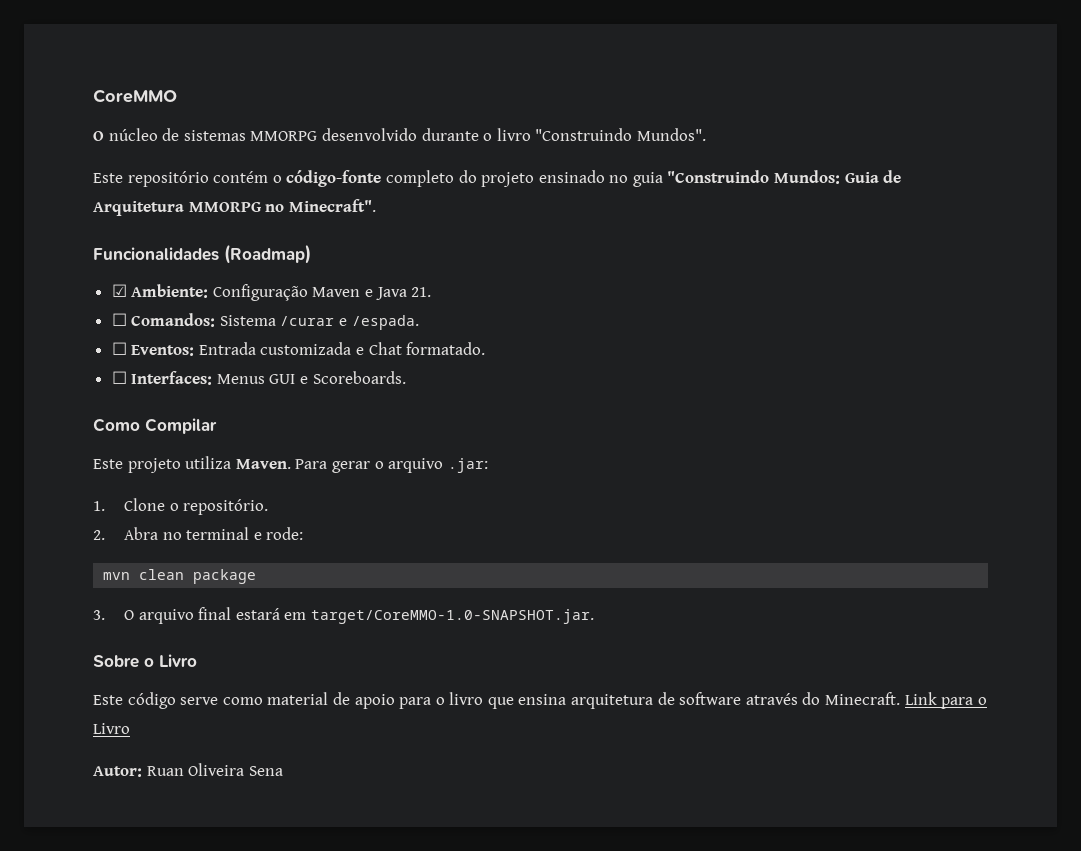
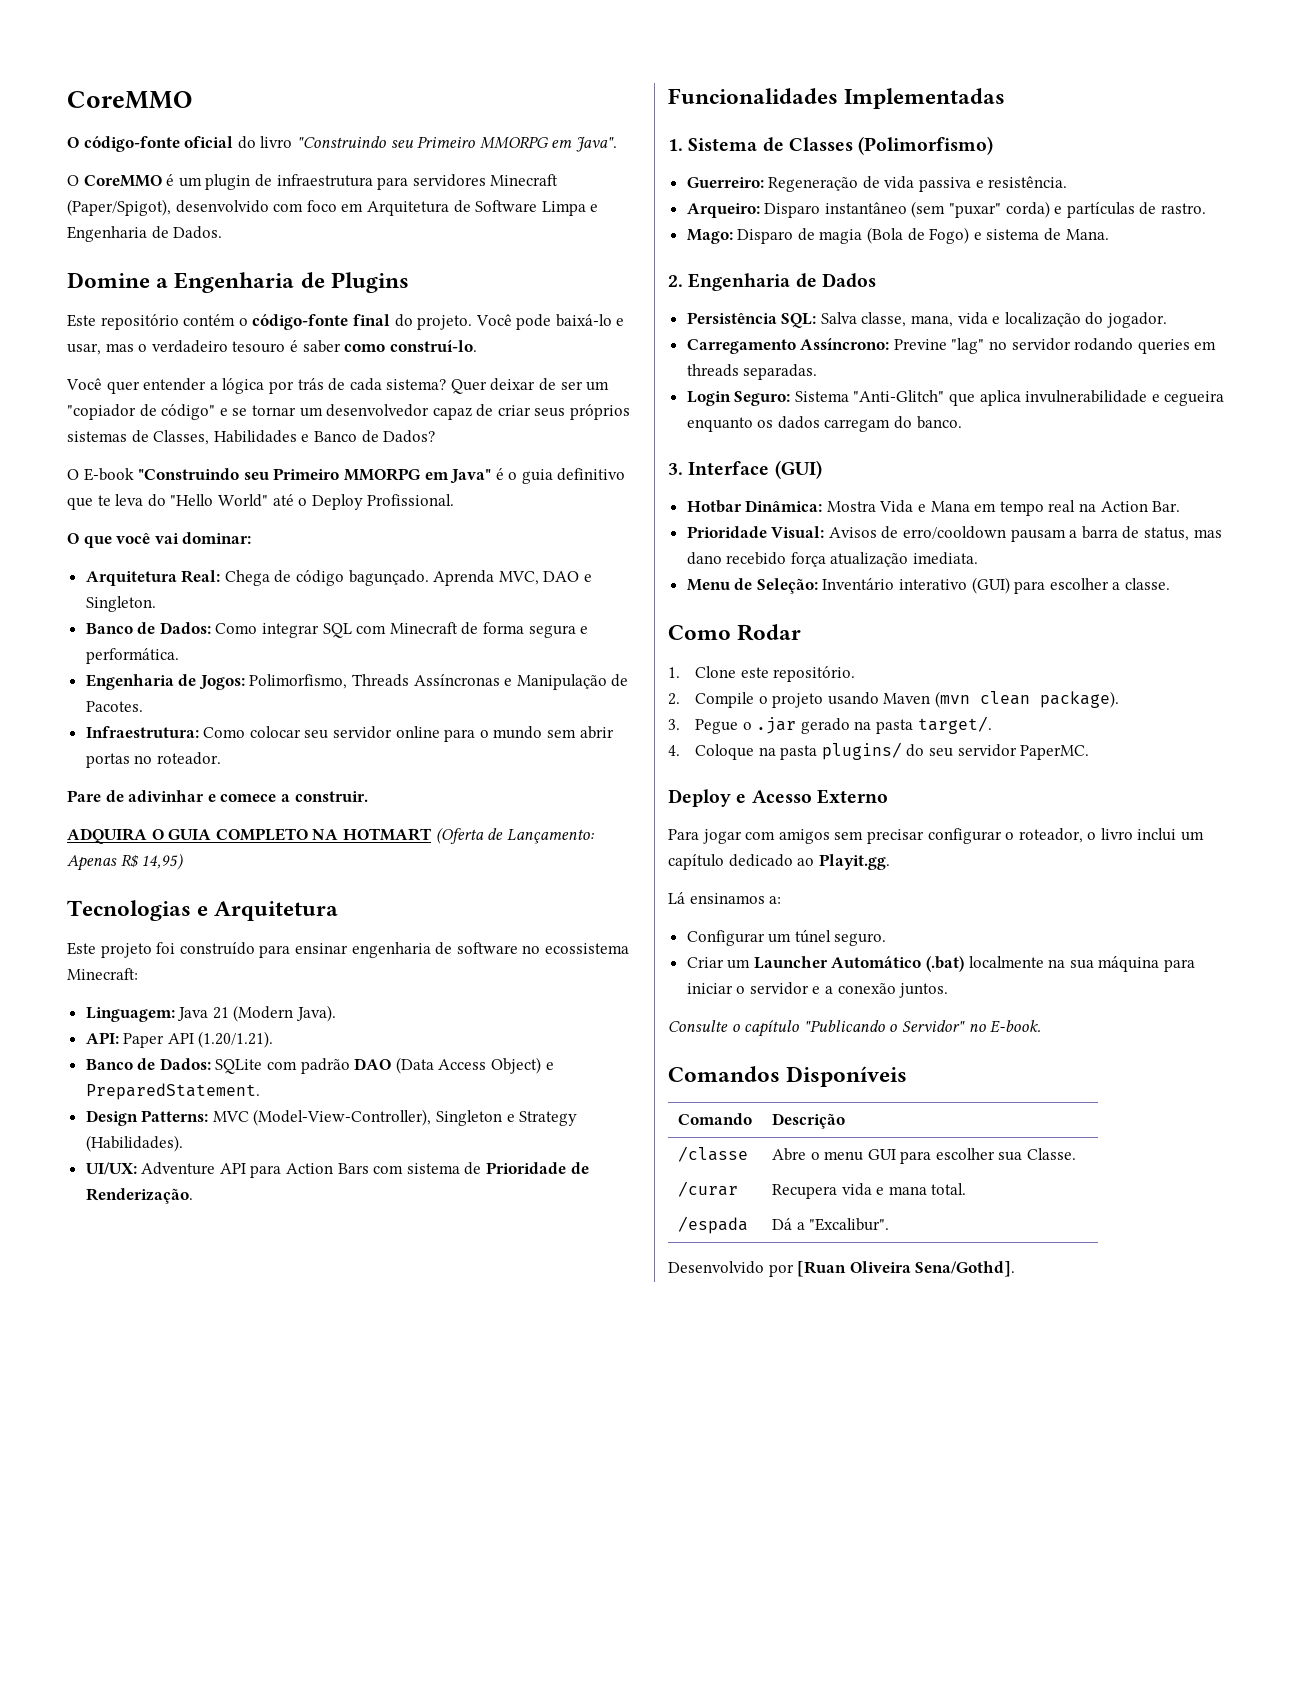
[108,128,706,141] núcleo de sistemas MMORPG desenvolvido durante o livro "Construindo Mundos". -> [83,136,617,152] [67,174,559,190] [67,199,599,216] [67,226,223,242] [67,272,409,293] código-fonte oficial do livro "Construindo seu Primeiro MMORPG em Java". // O CoreMMO é um plugin de infraestrutura para servidores Minecraft (Paper/Spigot), desenvolvido com foco em Arquitetura de Software Limpa e Engenharia de Dados. // Domine a Engenharia de Plugins
[385,170,902,187] [93,199,376,216] [93,244,311,264] [111,284,432,301] [111,313,419,330] [111,342,486,356] [111,371,406,385] [93,418,217,434] [93,456,488,473] completo do projeto ensinado no guia "Construindo Mundos: Guia de Arquitetura MMORPG no Minecraft". // Funcionalidades (Roadmap) // ☑ Ambiente: Configuração Maven e Java 21. // ☐ Comandos: Sistema /curar e /espada. // ☐ Eventos: Entrada customizada e Chat formatado. // ☐ Interfaces: Menus GUI e Scoreboards. // Como Compilar // Este projeto utiliza Maven. Para gerar o arquivo .jar: -> [352,314,625,330] [67,340,477,355] [66,378,610,394] [67,404,631,420] [67,430,436,445] [67,468,626,484] [67,494,455,510] [67,532,252,548] [85,570,593,586] [85,596,156,612] [85,622,589,638] [85,648,179,664] [85,674,629,690] [85,701,143,712] [85,726,614,742] [85,752,221,768] [67,790,368,802] [67,827,594,844] [67,853,184,871] [67,900,339,921] [67,942,629,958] [67,968,138,980] [85,1005,337,1022] [85,1031,274,1048] [85,1057,554,1074] [85,1083,260,1100] [85,1109,578,1126] [85,1135,183,1152] [85,1162,589,1178] [85,1188,193,1204] [668,88,1006,109] [668,136,994,155] [686,176,1068,192] [686,201,1207,218] [686,227,1109,244] [668,273,876,291] [686,312,1168,328] [686,338,1217,354] [686,364,818,380] [686,390,1225,406] [686,416,962,432] [668,460,822,479] [686,500,1181,516] [686,526,1222,542] [686,552,979,567] [686,577,1171,594] [668,624,802,641] final do projeto. Você pode baixá-lo e usar, mas o verdadeiro tesouro é saber como construí-lo. // Você quer entender a lógica por trás de cada sistema? Quer deixar de ser um "copiador de código" e se tornar um desenvolvedor capaz de criar seus próprios sistemas de Classes, Habilidades e Banco de Dados? // O E-book "Construindo seu Primeiro MMORPG em Java" é o guia definitivo que te leva do "Hello World" até o Deploy Profissional. // O que você vai dominar: // Arquitetura Real: Chega de código bagunçado. Aprenda MVC, DAO e Singleton. // Banco de Dados: Como integrar SQL com Minecraft de forma segura e performática. // Engenharia de Jogos: Polimorfismo, Threads Assíncronas e Manipulação de Pacotes. // Infraestrutura: Como colocar seu servidor online para o mundo sem abrir portas no roteador. // Pare de adivinhar e comece a construir. // ADQUIRA O GUIA COMPLETO NA HOTMART (Oferta de Lançamento: Apenas R$ 14,95) // Tecnologias e Arquitetura // Este projeto foi construído para ensinar engenharia de software no ecossistema Minecraft: // Linguagem: Java 21 (Modern Java). // API: Paper API (1.20/1.21). // Banco de Dados: SQLite com padrão DAO (Data Access Object) e PreparedStatement. // Design Patterns: MVC (Model-View-Controller), Singleton e Strategy (Habilidades). // UI/UX: Adventure API para Action Bars com sistema de Prioridade de Renderização. // Funcionalidades Implementadas // 1. Sistema de Classes (Polimorfismo) // Guerreiro: Regeneração de vida passiva e resistência. // Arqueiro: Disparo instantâneo (sem "puxar" corda) e partículas de rastro. // Mago: Disparo de magia (Bola de Fogo) e sistema de Mana. // 2. Engenharia de Dados // Persistência SQL: Salva classe, mana, vida e localização do jogador. // Carregamento Assíncrono: Previne "lag" no servidor rodando queries em threads separadas. // Login Seguro: Sistema "Anti-Glitch" que aplica invulnerabilidade e cegueira enquanto os dados carregam do banco. // 3. Interface (GUI) // Hotbar Dinâmica: Mostra Vida e Mana em tempo real na Action Bar. // Prioridade Visual: Avisos de erro/cooldown pausam a barra de status, mas dano recebido força atualização imediata. // Menu de Seleção: Inventário interativo (GUI) para escolher a classe. // Como Rodar
[169,503,179,511] o -> [740,667,769,678] este
[124,527,304,540] [103,569,257,584] [93,607,595,624] [93,654,197,668] [93,692,987,709] [93,723,130,734] [93,763,283,777] Abra no terminal e rode: // mvn clean package // 3. O arquivo final estará em target/CoreMMO-1.0-SNAPSHOT.jar. // Sobre o Livro // Este código serve como material de apoio para o livro que ensina arquitetura de software através do Minecraft. Link para o Livro // Autor: Ruan Oliveira Sena -> [695,691,1119,708] [668,716,992,734] [668,742,1090,760] [668,789,888,807] [668,828,1205,844] [668,854,890,870] [668,892,782,904] [686,929,887,946] [686,956,1196,972] [686,982,949,998] [668,1020,1042,1037] [668,1066,908,1087] [677,1113,752,1125] [771,1113,845,1129] [677,1146,748,1162] [771,1148,1077,1164] [677,1181,738,1197] [771,1183,967,1199] [677,1216,748,1234] [771,1218,890,1231] [668,1261,1016,1277] Compile o projeto usando Maven (mvn clean package). // 3. Pegue o .jar gerado na pasta target/. // 4. Coloque na pasta plugins/ do seu servidor PaperMC. // Deploy e Acesso Externo // Para jogar com amigos sem precisar configurar o roteador, o livro inclui um capítulo dedicado ao Playit.gg. // Lá ensinamos a: // Configurar um túnel seguro. // Criar um Launcher Automático (.bat) localmente na sua máquina para iniciar o servidor e a conexão juntos. // Consulte o capítulo "Publicando o Servidor" no E-book. // Comandos Disponíveis // Comando | Descrição // /classe | Abre o menu GUI para escolher sua Classe. // /curar | Recupera vida e mana total. // /espada | Dá a "Excalibur". // Desenvolvido por [Ruan Oliveira Sena/Gothd].

